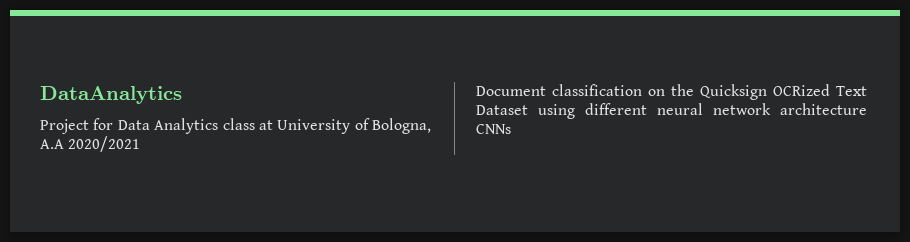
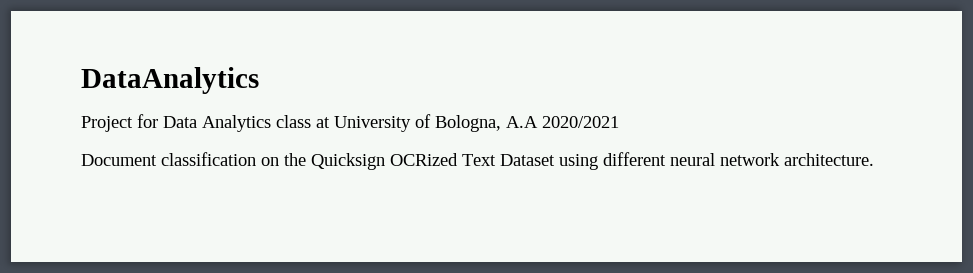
[780,103,867,115] [476,124,511,134] architecture CNNs -> [784,153,874,166] architecture.

